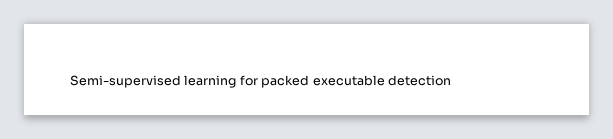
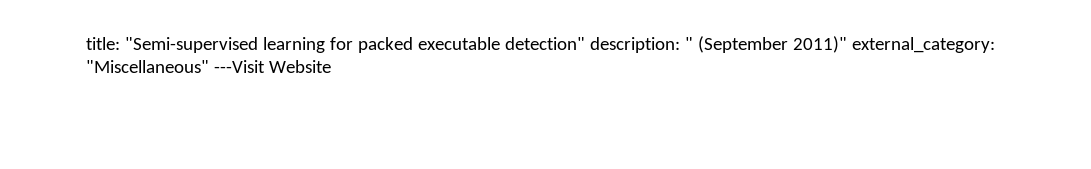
[70,75,181,88] Semi-supervised -> [86,37,258,53] title: "Semi-supervised
[387,75,451,86] detection -> [504,36,995,53] [86,60,331,73] detection" description: " (September 2011)" external_category: "Miscellaneous" ---Visit Website

